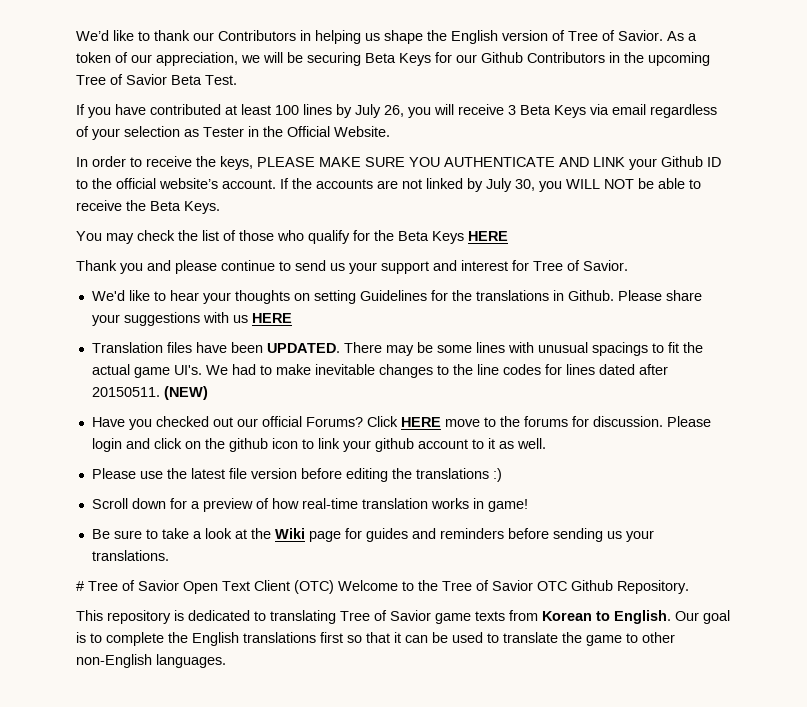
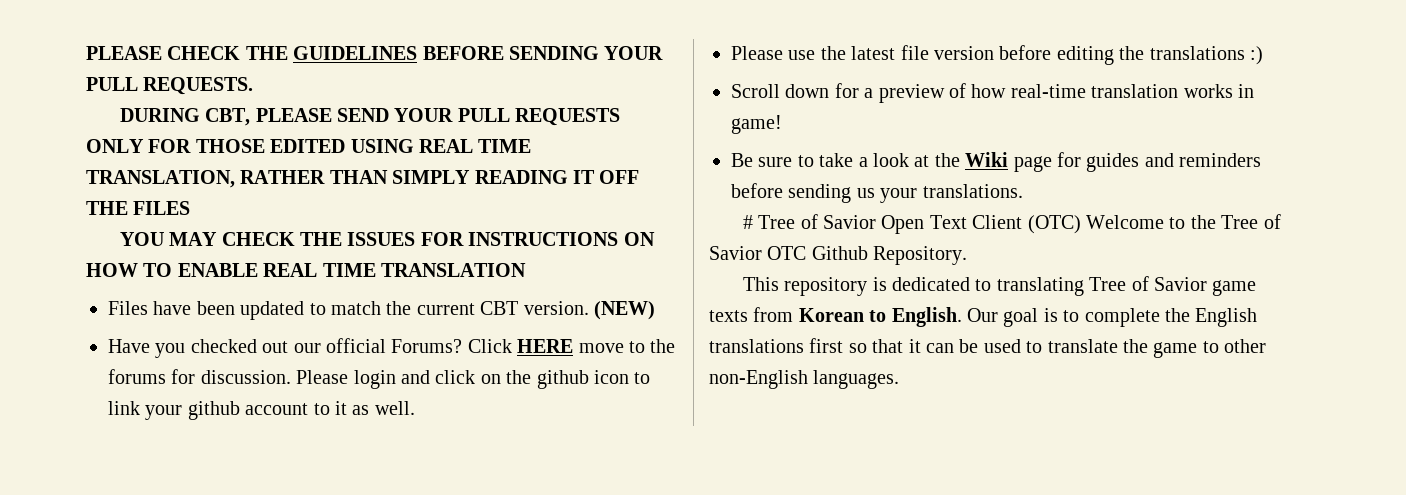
[76,30,697,44] [76,52,710,66] [76,74,237,85] [76,104,717,118] [76,126,390,140] [76,156,721,170] [76,178,701,192] [76,200,220,214] [76,230,508,244] [76,260,628,274] [91,290,702,304] [91,312,292,326] [91,342,703,356] [91,364,668,378] [91,387,160,397] We’d like to thank our Contributors in helping us shape the English version of Tree of Savior. As a token of our appreciation, we will be securing Beta Keys for our Github Contributors in the upcoming Tree of Savior Beta Test. // If you have contributed at least 100 lines by July 26, you will receive 3 Beta Keys via email regardless of your selection as Tester in the Official Website. // In order to receive the keys, PLEASE MAKE SURE YOU AUTHENTICATE AND LINK your Github ID to the official website’s account. If the accounts are not linked by July 30, you WILL NOT be able to receive the Beta Keys. // You may check the list of those who qualify for the Beta Keys HERE // Thank you and please continue to send us your support and interest for Tree of Savior. // We'd like to hear your thoughts on setting Guidelines for the translations in Github. Please share your suggestions with us HERE // Translation files have been UPDATED. There may be some lines with unusual spacings to fit the actual game UI's. We had to make inevitable changes to the line codes for lines dated after 20150511. -> [86,46,664,60] [86,77,254,95] [119,108,621,126] [86,139,532,153] [86,170,640,188] [86,201,191,215] [119,232,655,246] [86,263,526,277] [108,301,589,320] PLEASE CHECK THE GUIDELINES BEFORE SENDING YOUR PULL REQUESTS. // DURING CBT, PLEASE SEND YOUR PULL REQUESTS ONLY FOR THOSE EDITED USING REAL TIME TRANSLATION, RATHER THAN SIMPLY READING IT OFF THE FILES // YOU MAY CHECK THE ISSUES FOR INSTRUCTIONS ON HOW TO ENABLE REAL TIME TRANSLATION // Files have been updated to match the current CBT version.

